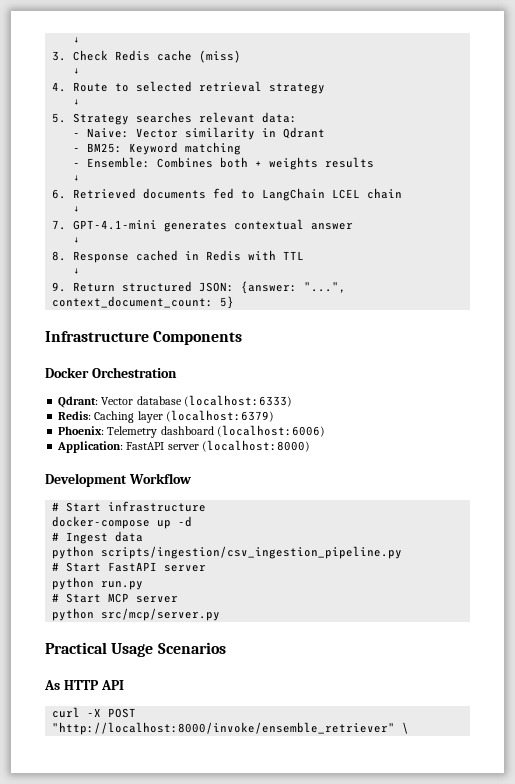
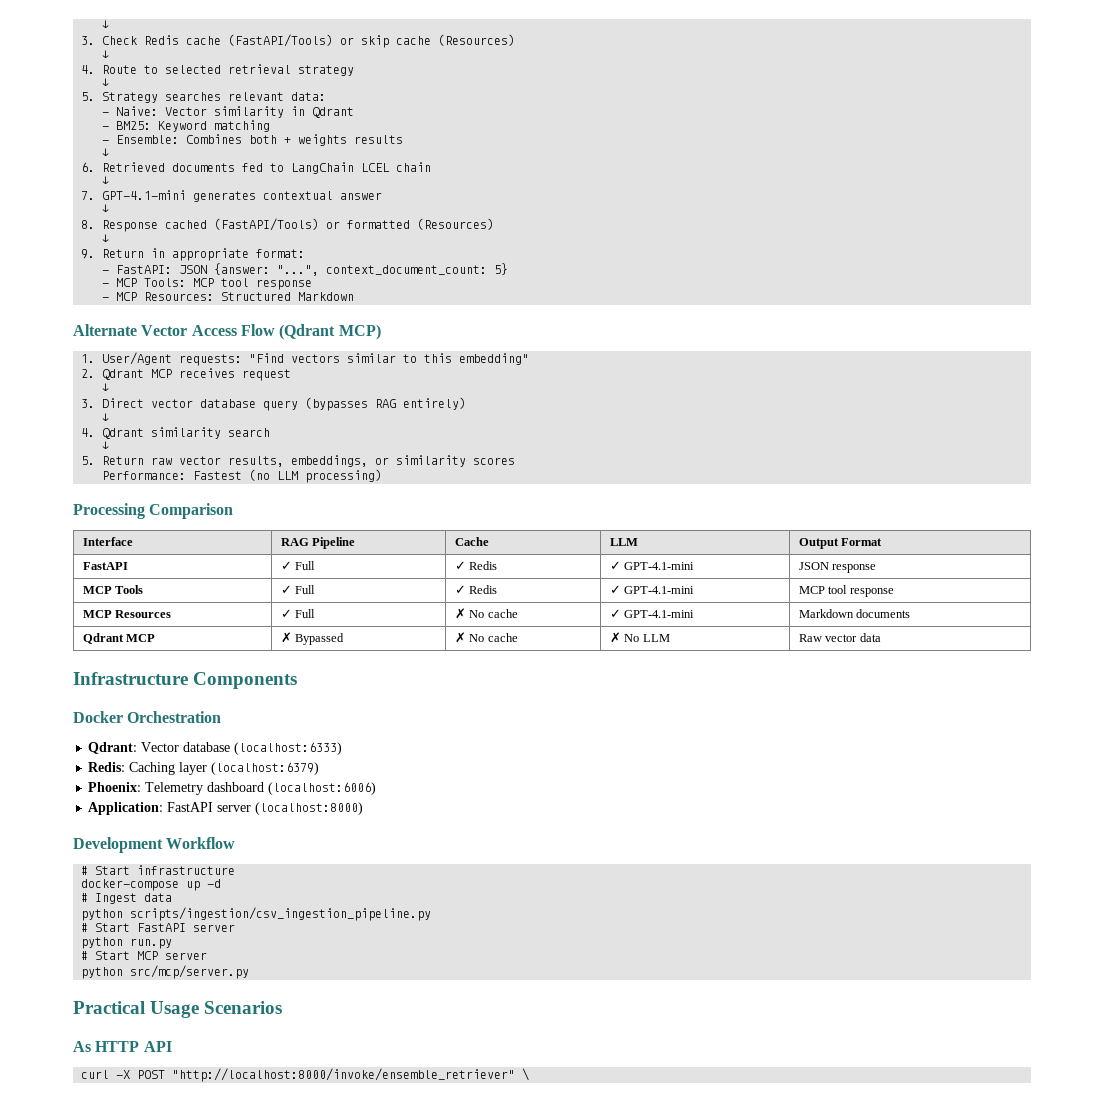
[199,50,242,63] (miss) -> [228,34,516,48] (FastAPI/Tools) or skip cache (Resources)
[185,250,305,261] in Redis with TTL -> [214,218,495,231] (FastAPI/Tools) or formatted (Resources)
[122,281,347,294] [52,296,235,309] structured JSON: {answer: "...", context_document_count: 5} -> [151,248,306,261] [102,263,509,276] [102,278,313,290] [102,292,355,301] [73,324,381,340] [81,352,530,366] [81,368,292,381] [102,383,110,392] [81,397,467,411] [102,413,110,422] [81,427,271,439] [102,441,110,450] [81,455,516,467] [102,469,383,483] [73,503,234,519] [83,537,134,546] [281,537,356,549] [455,537,490,546] [610,538,639,546] [799,538,883,549] [83,562,129,570] [281,561,316,570] [455,561,498,570] [610,561,695,570] [799,562,877,573] [83,585,144,594] [281,585,316,594] [455,585,498,594] [610,585,695,594] [799,585,894,597] [83,610,172,618] [281,609,316,618] [455,608,518,619] [610,609,695,618] [799,609,911,618] [83,633,156,644] [281,632,345,645] [455,632,518,643] [610,632,670,643] [799,633,881,642] in appropriate format: // - FastAPI: JSON {answer: "...", context_document_count: 5} // - MCP Tools: MCP tool response // - MCP Resources: Structured Markdown // Alternate Vector Access Flow (Qdrant MCP) // 1. User/Agent requests: "Find vectors similar to this embedding" // 2. Qdrant MCP receives request // ↓ // 3. Direct vector database query (bypasses RAG entirely) // ↓ // 4. Qdrant similarity search // ↓ // 5. Return raw vector results, embeddings, or similarity scores // Performance: Fastest (no LLM processing) // Processing Comparison // Interface | RAG Pipeline | Cache | LLM | Output Format // FastAPI | ✓ Full | ✓ Redis | ✓ GPT-4.1-mini | JSON response // MCP Tools | ✓ Full | ✓ Redis | ✓ GPT-4.1-mini | MCP tool response // MCP Resources | ✓ Full | ✗ No cache | ✓ GPT-4.1-mini | Markdown documents // Qdrant MCP | ✗ Bypassed | ✗ No cache | ✗ No LLM | Raw vector data

